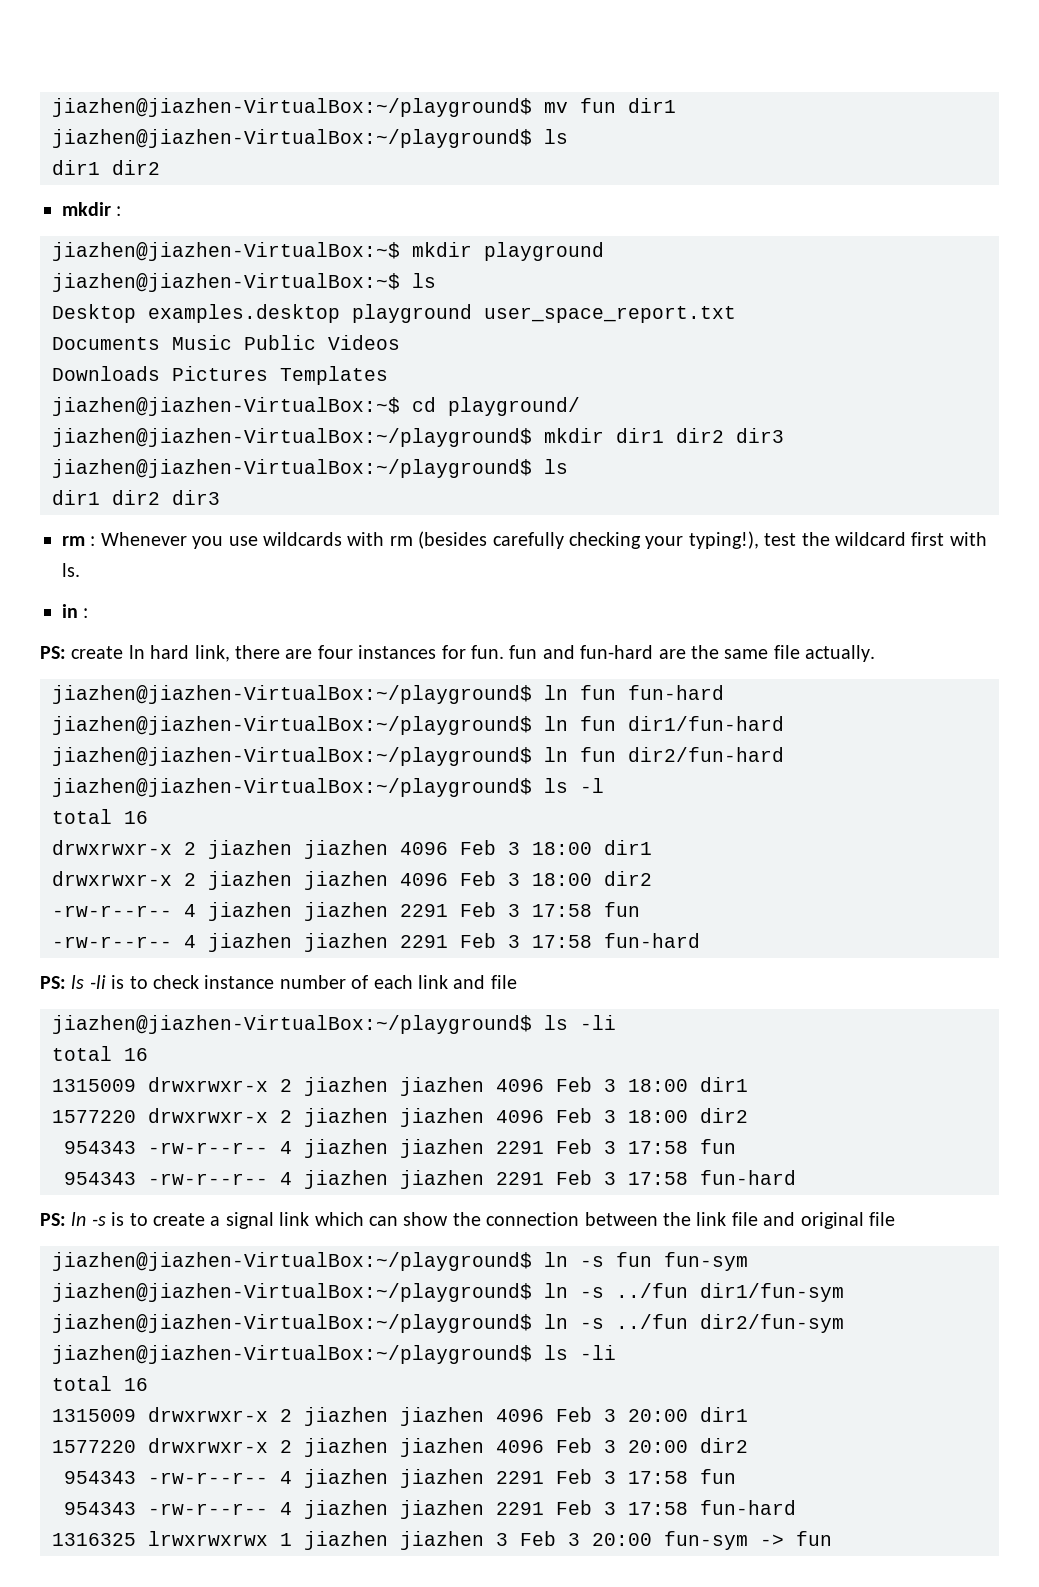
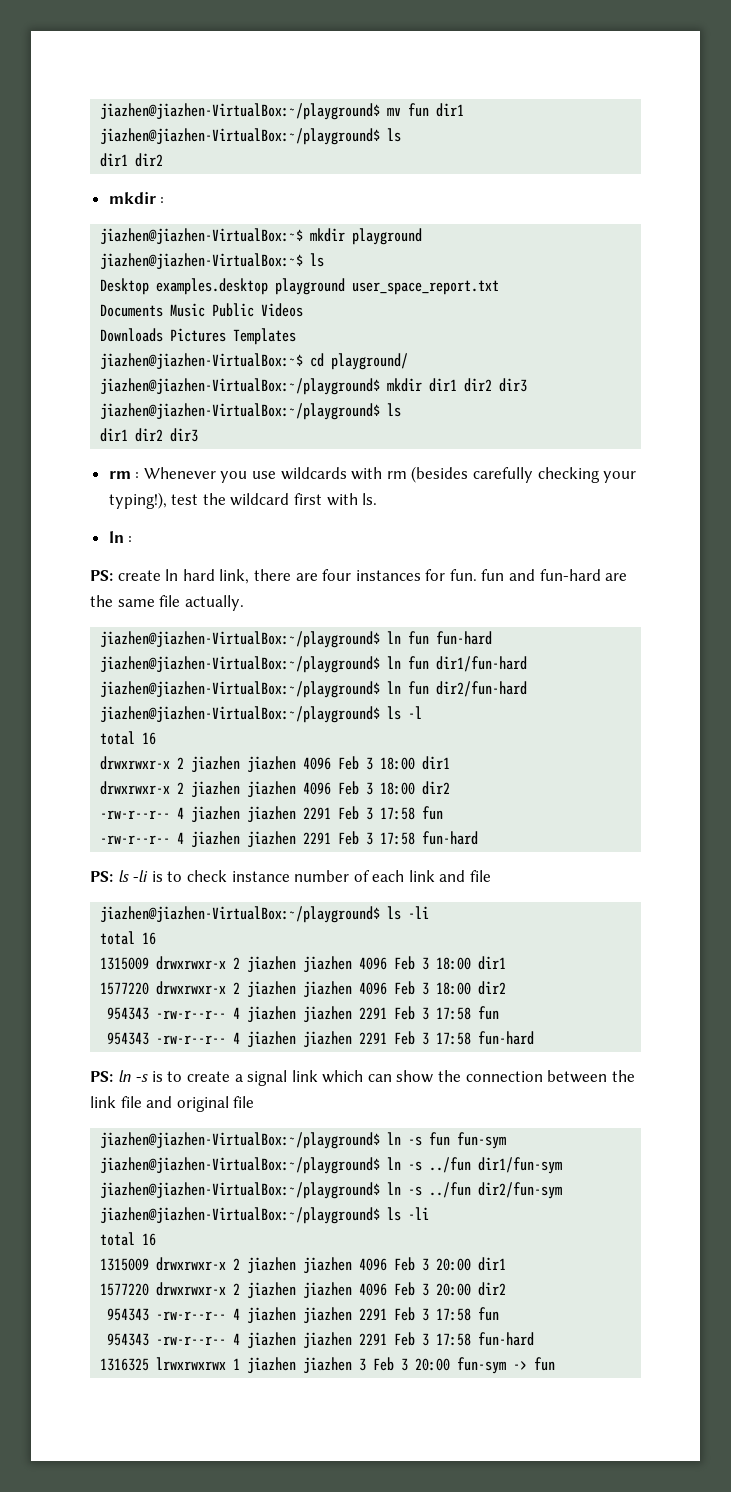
[62,604,78,618] in -> [108,531,124,543] ln

